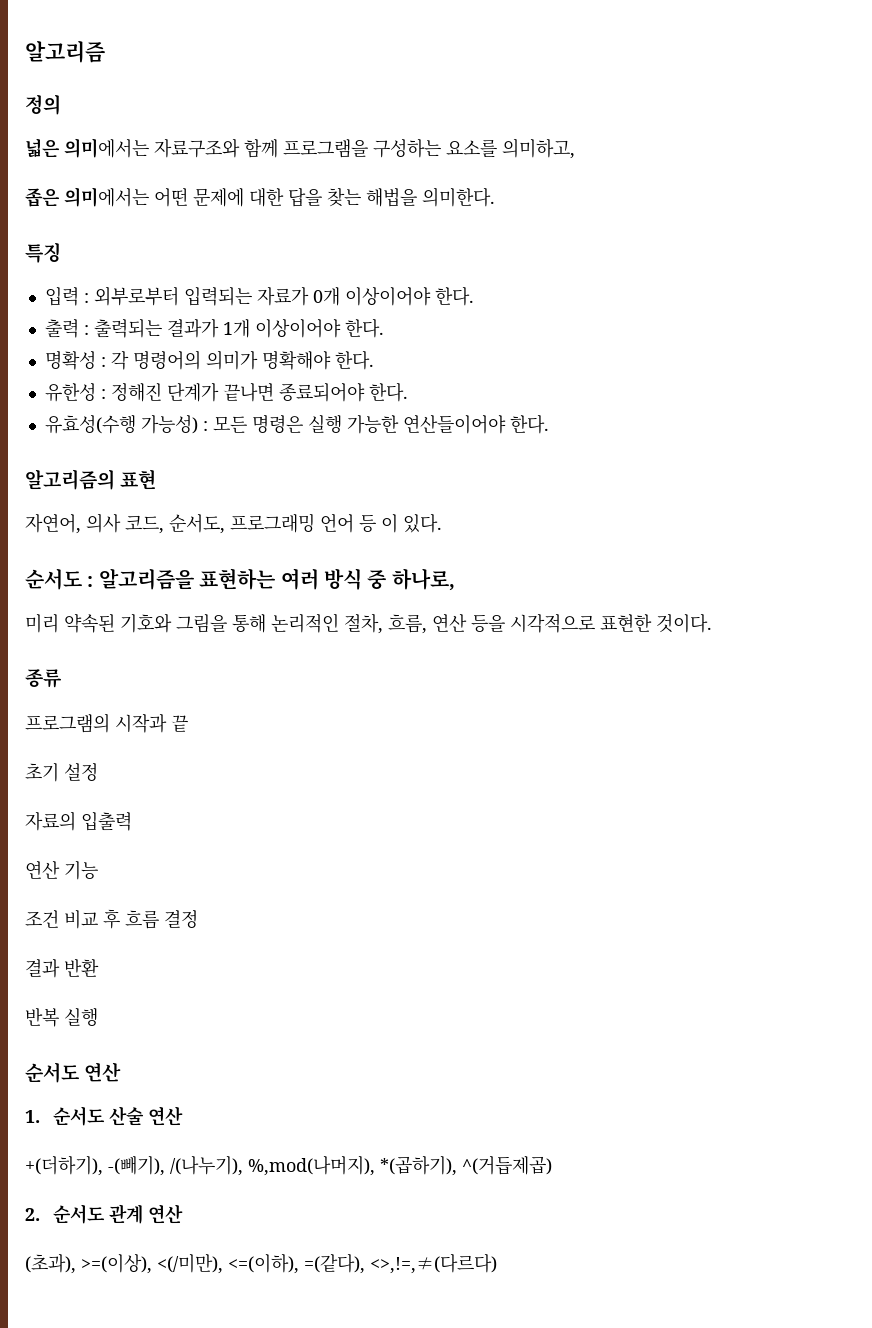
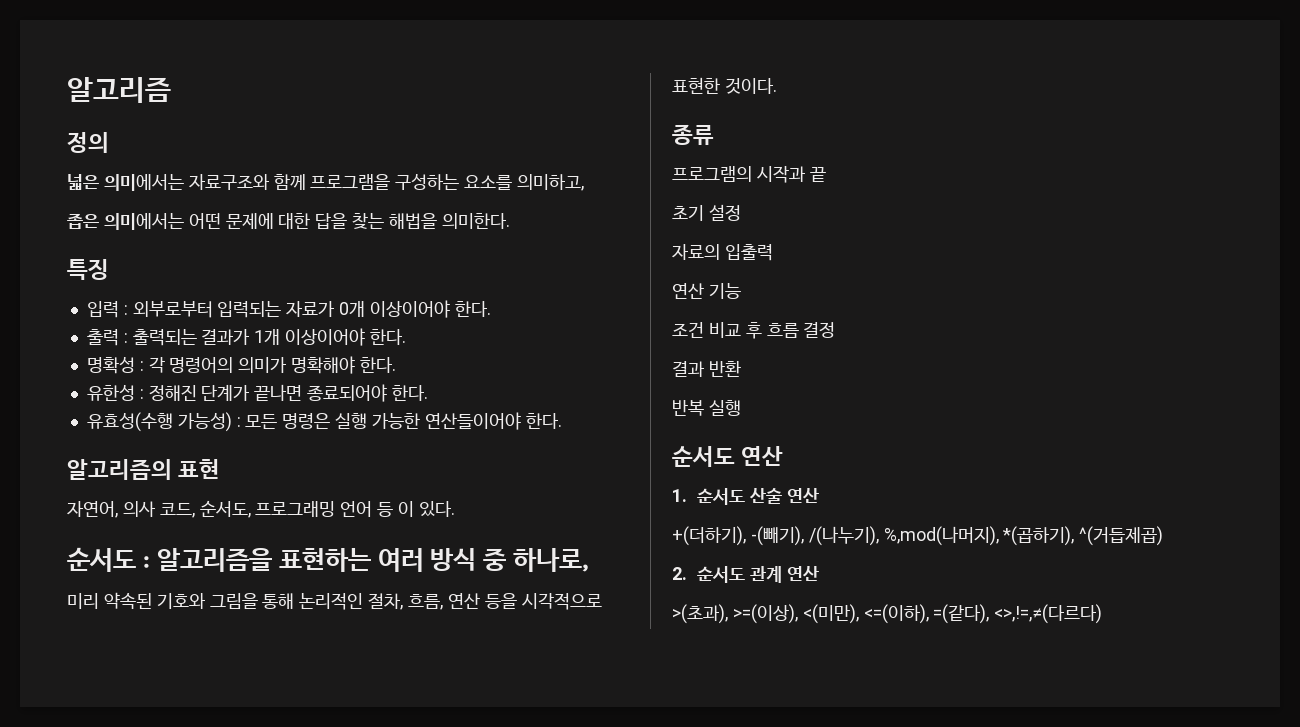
[25,1254,223,1274] (초과), >=(이상), <(/미만), -> [672,604,859,624] >(초과), >=(이상), <(미만),

